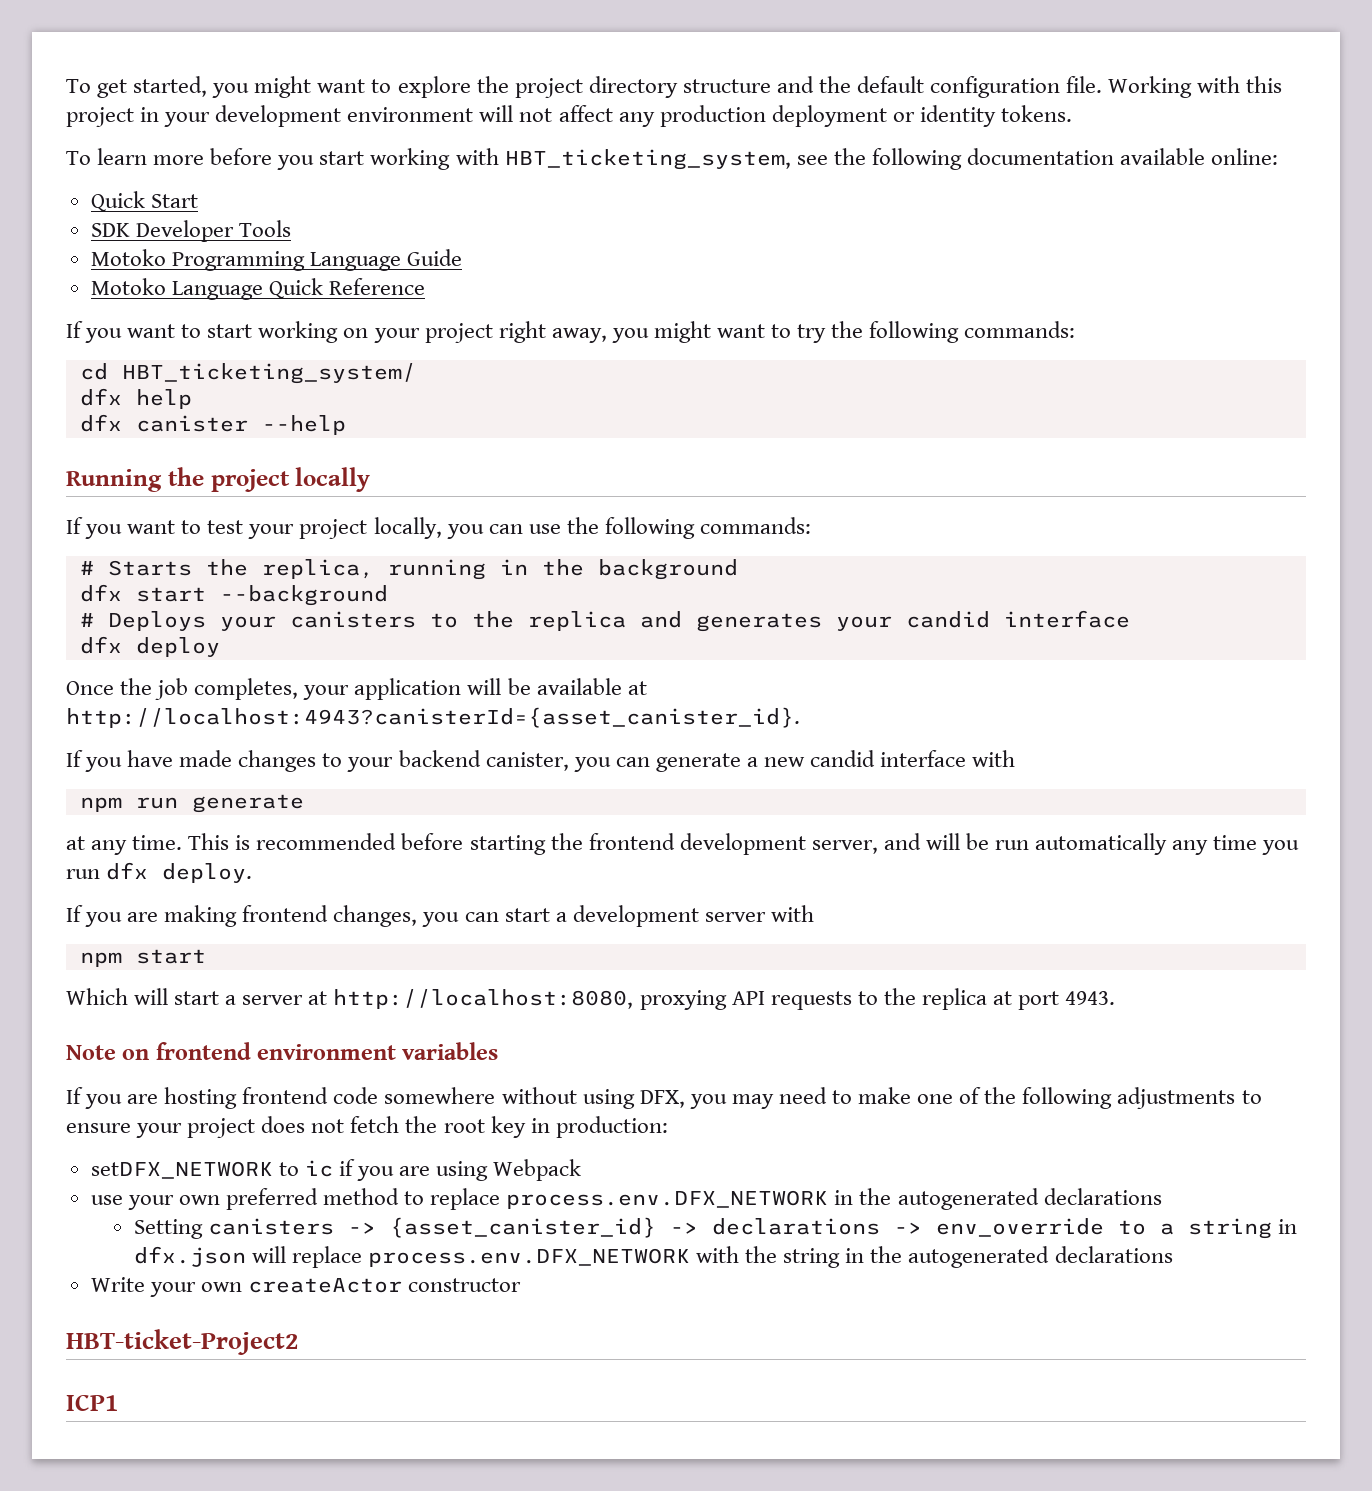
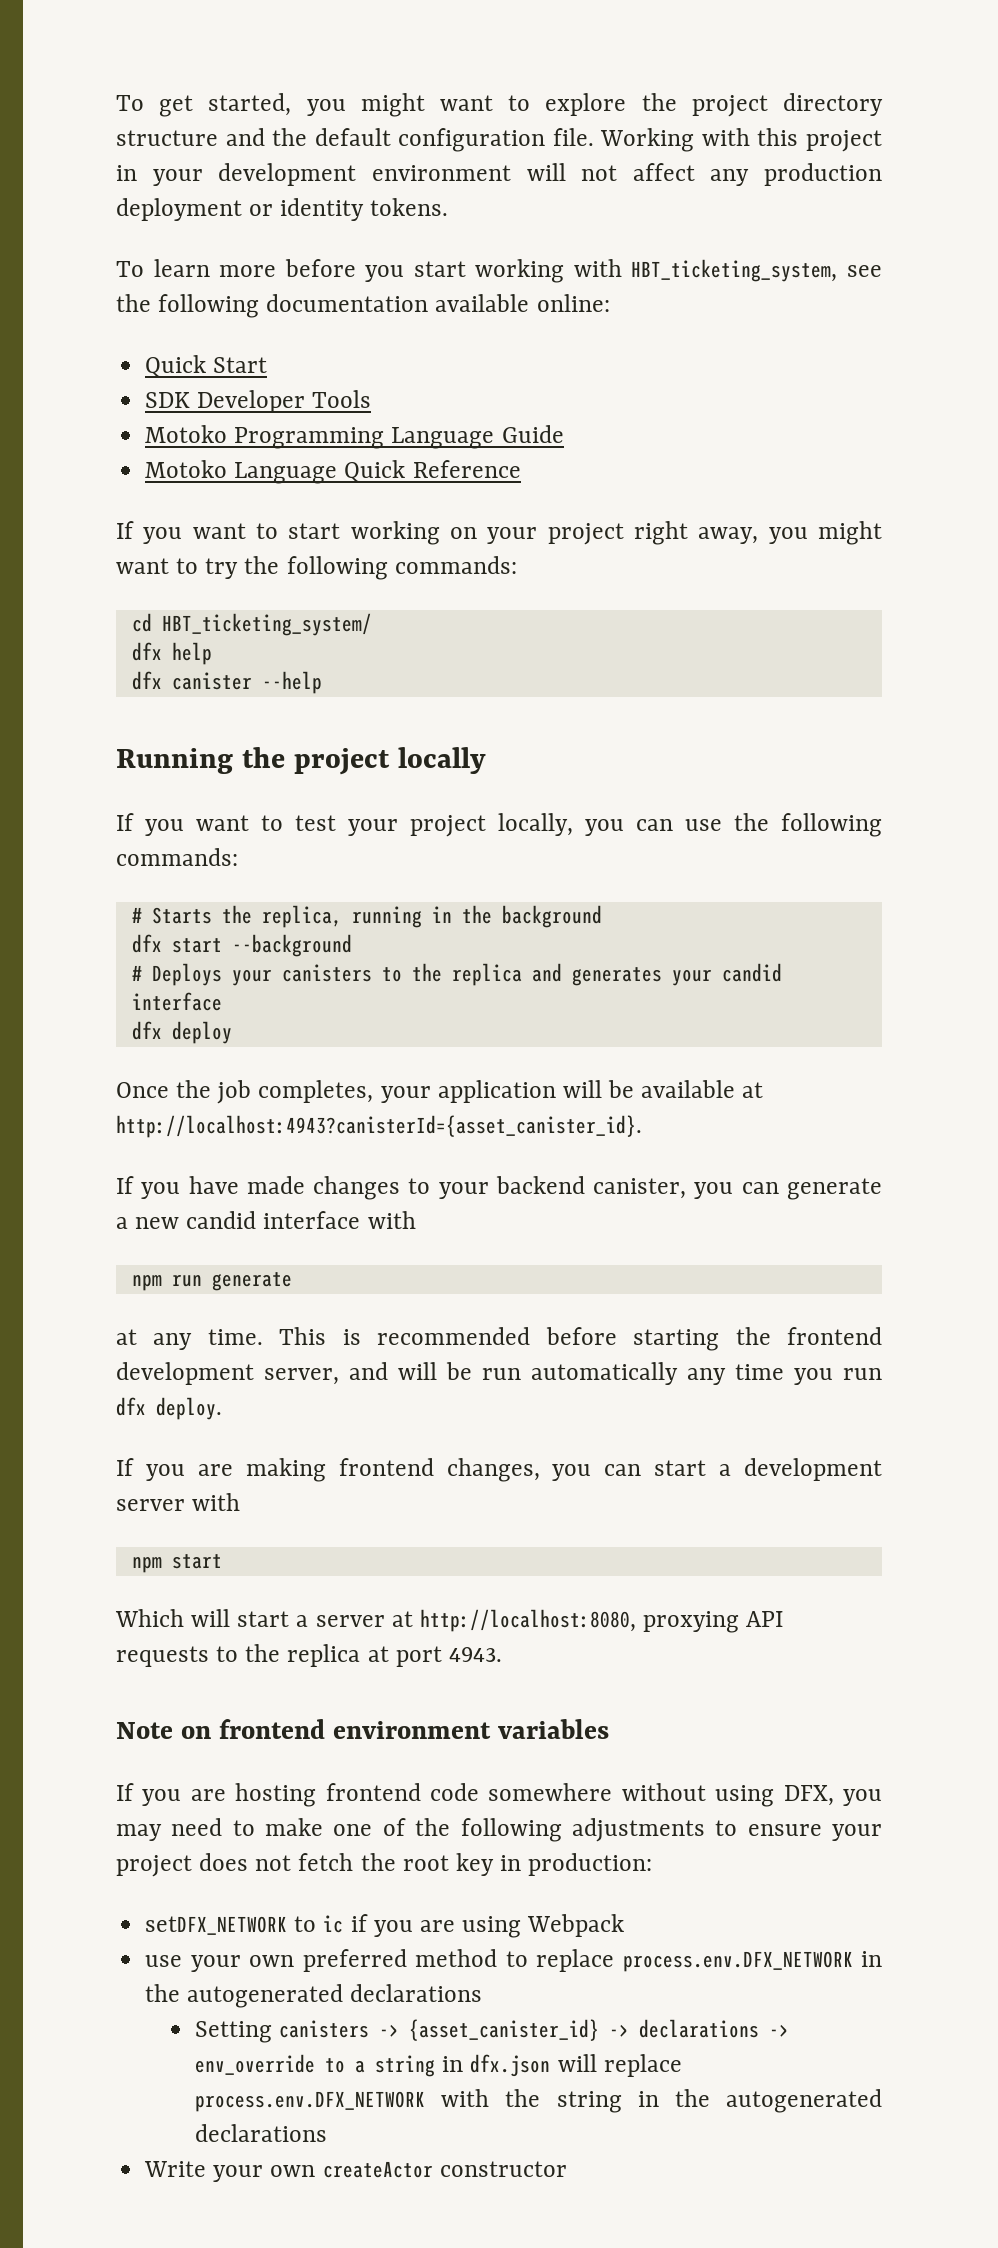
[66,1329,298,1355] [66,1394,118,1411] // HBT-ticket-Project2 // ICP1 -> (567, 2169) none

